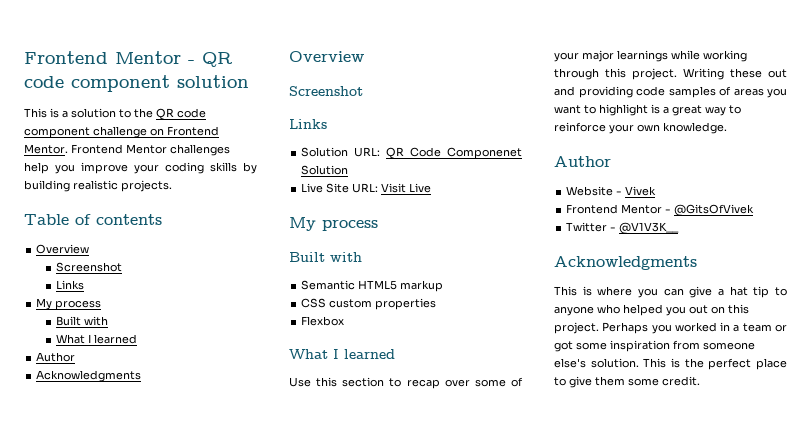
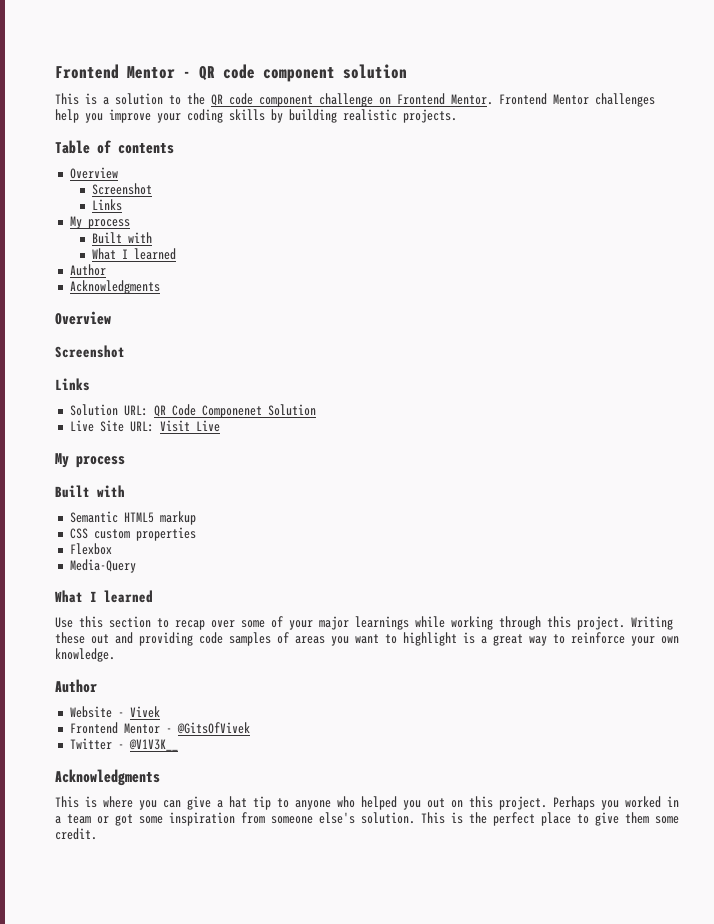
(345, 321) none -> [69,559,136,573] // Media-Query

